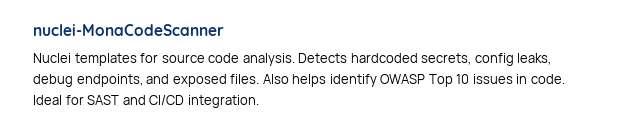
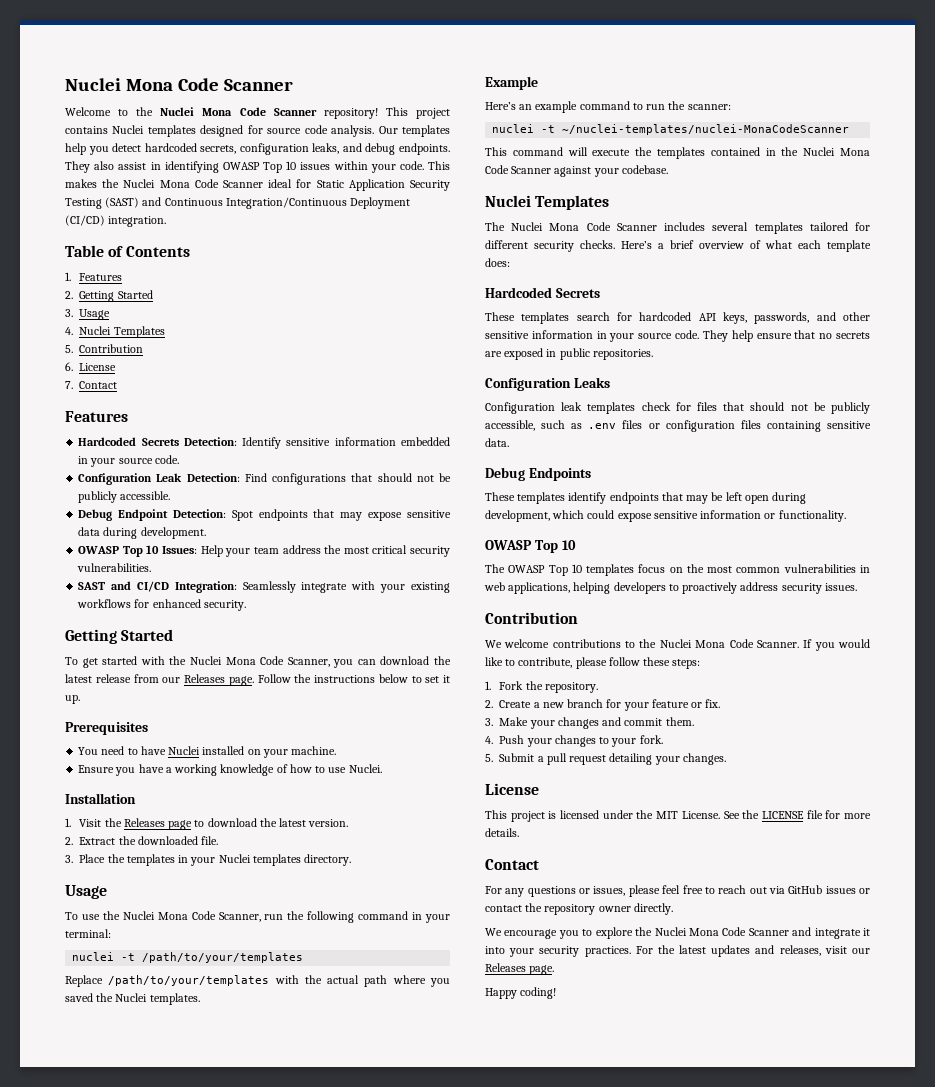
[33,24,224,36] [33,53,137,66] nuclei-MonaCodeScanner // Nuclei templates -> [65,78,293,91] [65,107,450,119] [65,125,244,137] Nuclei Mona Code Scanner // Welcome to the Nuclei Mona Code Scanner repository! This project contains Nuclei templates designed
[298,53,552,66] [33,74,565,87] [33,95,259,108] Detects hardcoded secrets, config leaks, debug endpoints, and exposed files. Also helps identify OWASP Top 10 issues in code. Ideal for SAST and CI/CD integration. -> [378,125,450,137] [65,143,450,155] [65,161,451,173] [65,179,450,191] [65,197,411,209] [65,215,167,227] [65,245,190,257] [65,272,123,281] [65,290,153,302] [65,309,111,320] [65,326,165,338] [65,344,144,353] [65,362,117,371] [65,381,118,389] [65,411,128,422] [78,437,451,449] [78,455,179,467] [78,473,452,485] [78,491,171,503] [78,509,452,521] [78,527,206,539] [78,545,450,557] [77,563,152,572] [78,581,451,593] [77,599,246,611] [65,629,174,644] [65,656,451,668] [65,674,450,686] [65,695,80,704] [65,722,148,735] [78,746,337,758] [78,764,382,776] [65,793,136,804] [65,818,349,830] [65,836,219,845] [65,854,352,866] [65,885,107,899] [65,911,451,923] [65,929,111,938] [72,952,304,963] [65,975,450,987] [65,993,200,1005] [485,76,538,90] [485,101,731,113] [492,124,850,135] [485,147,870,159] [485,165,668,177] [485,195,610,210] [485,222,870,234] [485,240,871,252] [485,258,510,267] [485,287,600,298] [485,312,870,324] [485,330,870,342] [485,348,653,360] [485,377,610,391] [485,402,870,414] [485,420,871,432] [485,438,509,447] [485,467,591,481] [485,492,807,504] [485,510,846,522] [485,540,576,553] [485,564,870,576] [484,582,857,594] [485,612,578,624] [485,639,871,651] [485,657,701,669] [485,681,598,693] [485,699,721,711] [485,717,694,729] [485,735,663,747] [485,753,726,765] [485,783,539,795] [485,810,871,822] [485,828,519,837] [485,859,539,870] [485,885,870,897] [485,903,673,915] [485,927,870,939] [485,945,870,957] [485,963,555,975] [485,987,557,999] Our templates help you detect hardcoded secrets, configuration leaks, and debug endpoints. They also assist in identifying OWASP Top 10 issues within your code. This makes the Nuclei Mona Code Scanner ideal for Static Application Security Testing (SAST) and Continuous Integration/Continuous Deployment (CI/CD) integration. // Table of Contents // 1. Features // 2. Getting Started // 3. Usage // 4. Nuclei Templates // 5. Contribution // 6. License // 7. Contact // Features // Hardcoded Secrets Detection: Identify sensitive information embedded in your source code. // Configuration Leak Detection: Find configurations that should not be publicly accessible. // Debug Endpoint Detection: Spot endpoints that may expose sensitive data during development. // OWASP Top 10 Issues: Help your team address the most critical security vulnerabilities. // SAST and CI/CD Integration: Seamlessly integrate with your existing workflows for enhanced security. // Getting Started // To get started with the Nuclei Mona Code Scanner, you can download the latest release from our Releases page. Follow the instructions below to set it up. // Prerequisites // You need to have Nuclei installed on your machine. // Ensure you have a working knowledge of how to use Nuclei. // Installation // 1. Visit the Releases page to download the latest version. // 2. Extract the downloaded file. // 3. Place the templates in your Nuclei templates directory. // Usage // To use the Nuclei Mona Code Scanner, run the following command in your terminal: // nuclei -t /path/to/your/templates // Replace /path/to/your/templates with the actual path where you saved the Nuclei templates. // Example // Here’s an example command to run the scanner: // nuclei -t ~/nuclei-templates/nuclei-MonaCodeScanner // This command will execute the templates contained in the Nuclei Mona Code Scanner against your codebase. // Nuclei Templates // The Nuclei Mona Code Scanner includes several templates tailored for different security checks. Here’s a brief overview of what each template does: // Hardcoded Secrets // These templates search for hardcoded API keys, passwords, and other sensitive information in your source code. They help ensure that no secrets are exposed in public repositories. // Configuration Leaks // Configuration leak templates check for files that should not be publicly accessible, such as .env files or configuration files containing sensitive data. // Debug Endpoints // These templates identify endpoints that may be left open during development, which could expose sensitive information or functionality. // OWASP Top 10 // The OWASP Top 10 templates focus on the most common vulnerabilities in web applications, helping developers to proactively address security issues. // Contribution // We welcome contributions to the Nuclei Mona Code Scanner. If you would like to contribute, please follow these steps: // 1. Fork the repository. // 2. Create a new branch for your feature or fix. // 3. Make your changes and commit them. // 4. Push your changes to your fork. // 5. Submit a pull request detailing your changes. // License // This project is licensed under the MIT License. See the LICENSE file for more details. // Contact // For any questions or issues, please feel free to reach out via GitHub issues or contact the repository owner directly. // We encourage you to explore the Nuclei Mona Code Scanner and integrate it into your security practices. For the latest updates and releases, visit our Releases page. // Happy coding!

